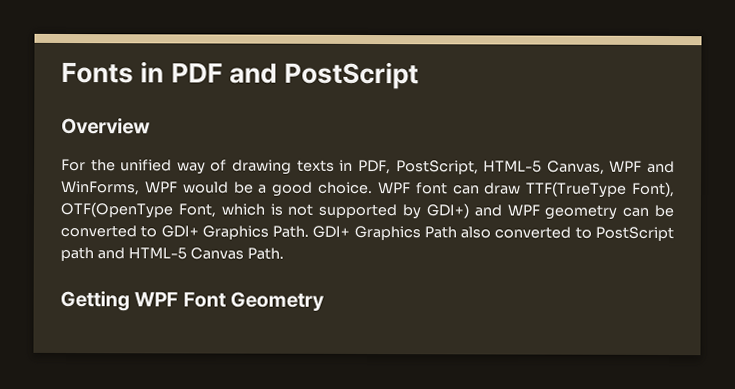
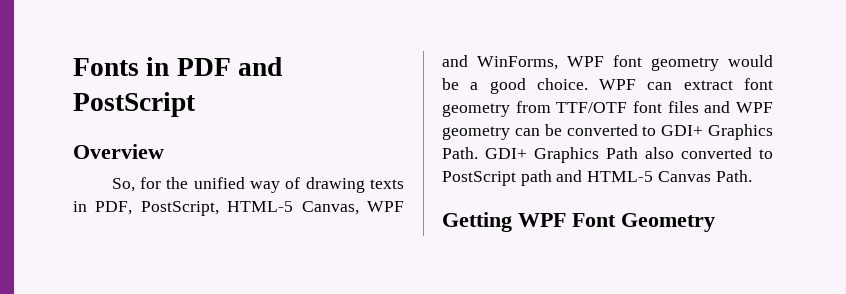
[61,158,86,172] For -> [111,177,161,192] So, for
(178, 187) none -> [613,55,719,71] font geometry
[415,181,675,198] [60,201,469,220] font can draw TTF(TrueType Font), OTF(OpenType Font, which is not supported by GDI+) -> [647,78,773,90] [442,101,699,117] can extract font geometry from TTF/OTF font files

